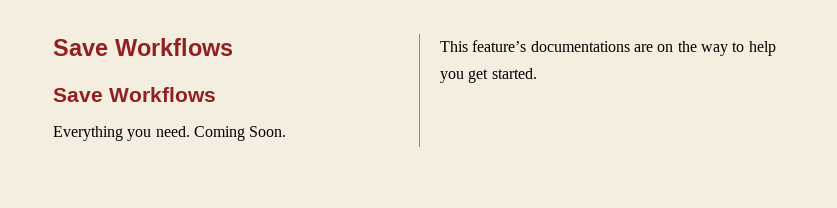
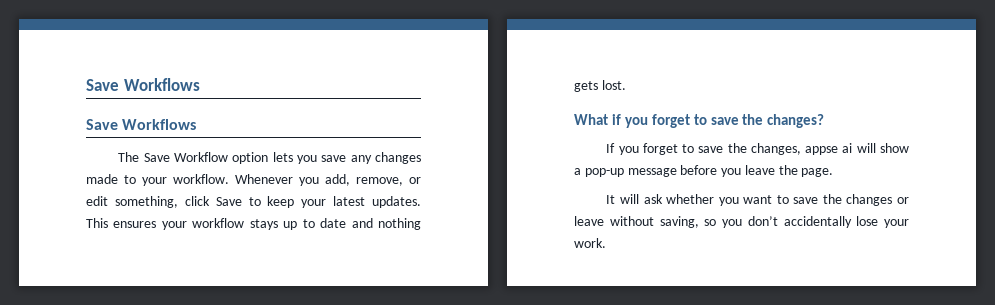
[53,126,287,141] [440,40,776,56] [440,68,537,83] Everything you need. Coming Soon. // This feature’s documentations are on the way to help you get started. -> [118,152,421,164] [86,174,421,186] [86,196,421,208] [86,218,422,230] [574,80,626,92] [574,114,825,128] [606,143,909,155] [574,165,834,177] [606,194,909,206] [574,216,909,228] [574,238,606,248] The Save Workflow option lets you save any changes made to your workflow. Whenever you add, remove, or edit something, click Save to keep your latest updates. This ensures your workflow stays up to date and nothing gets lost. // What if you forget to save the changes? // If you forget to save the changes, appse ai will show a pop-up message before you leave the page. // It will ask whether you want to save the changes or leave without saving, so you don’t accidentally lose your work.

